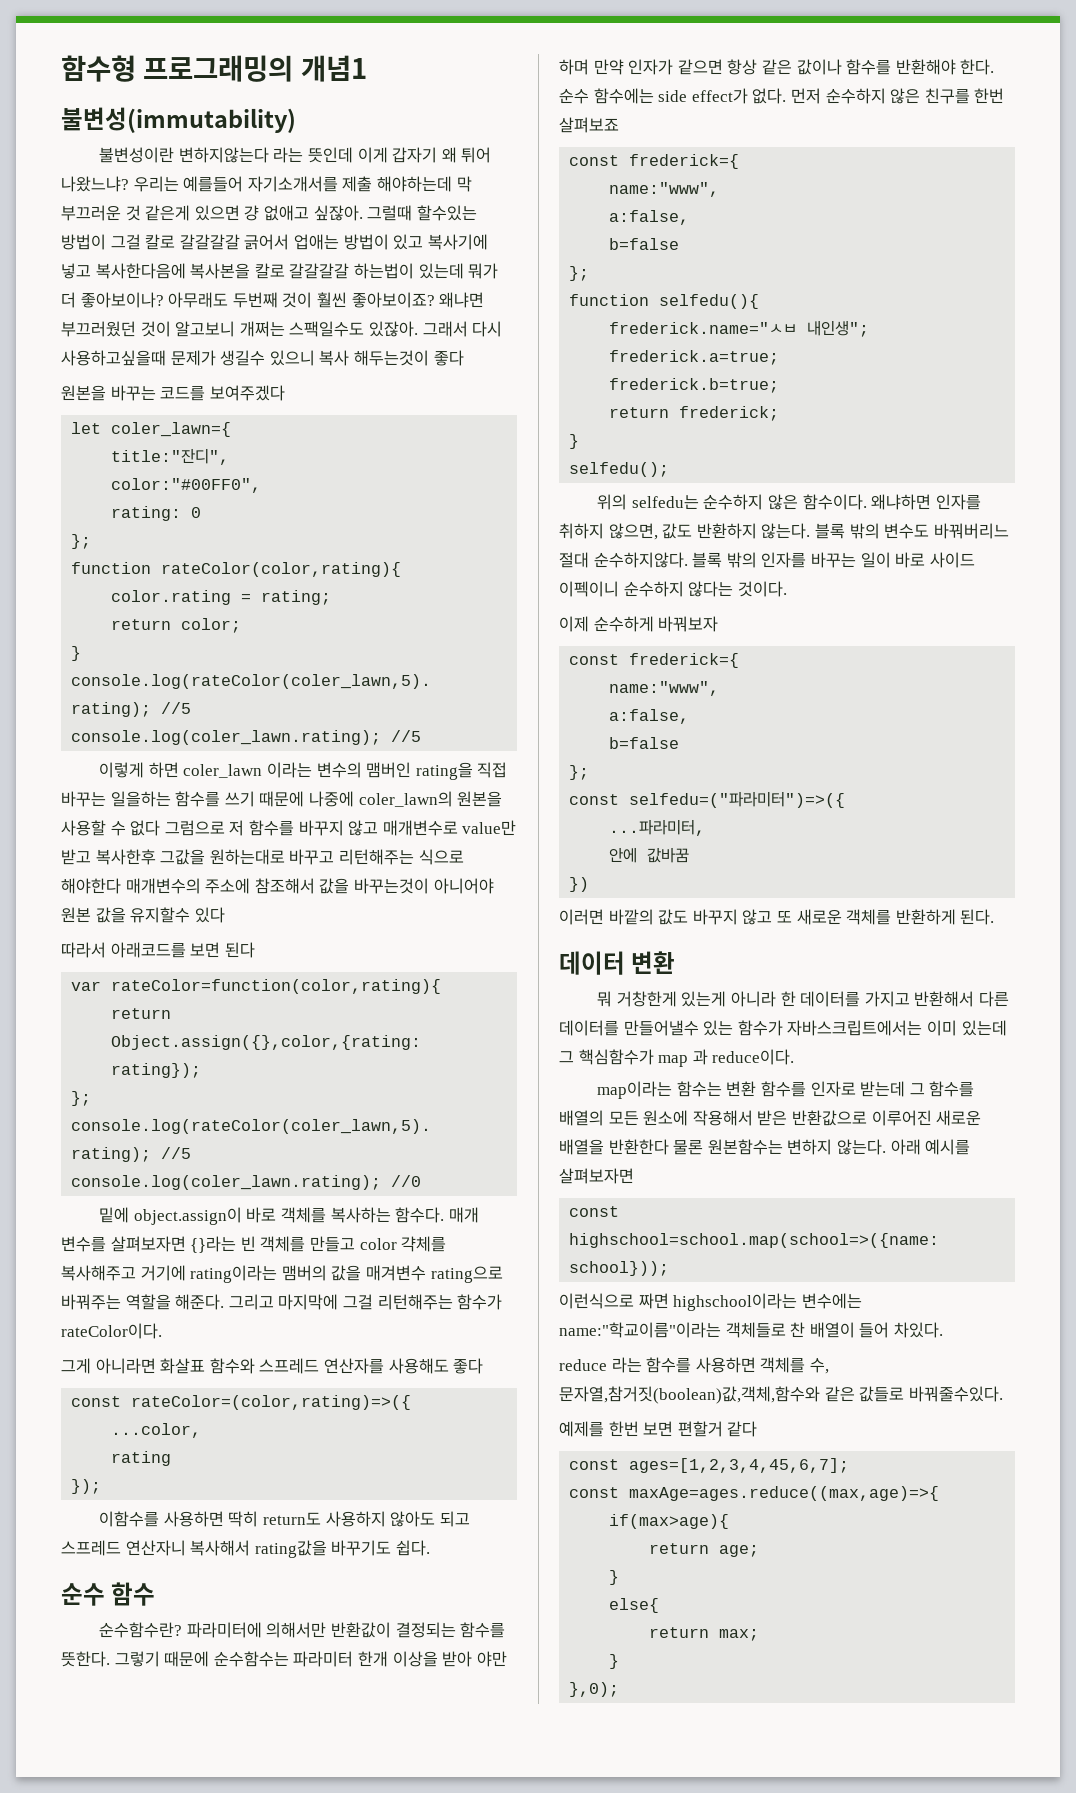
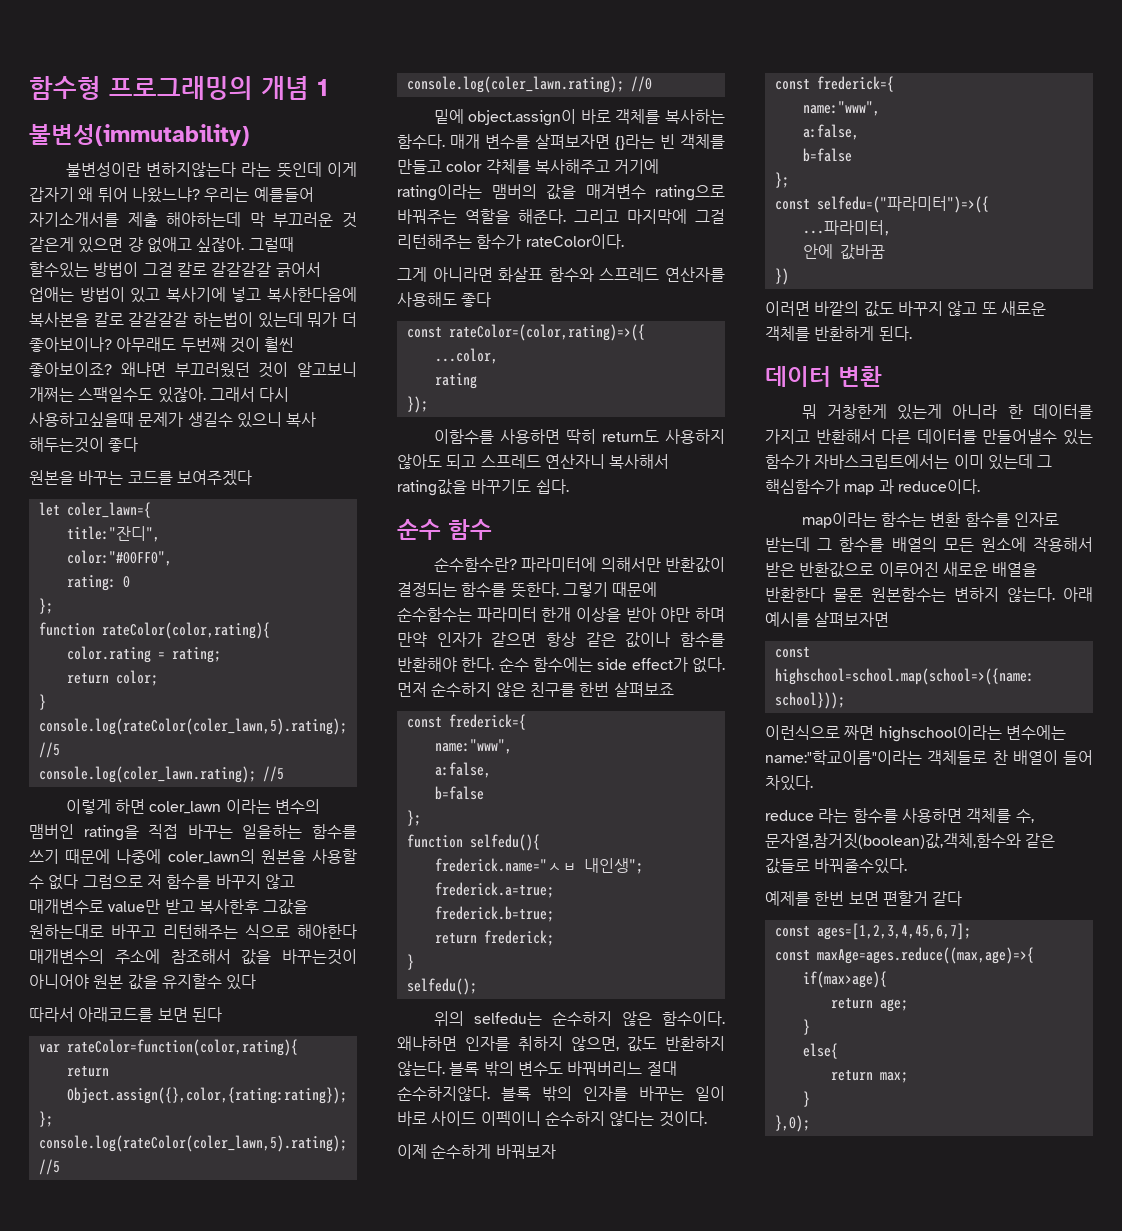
[300,55,367,82] 개념1 -> [261,76,328,100] 개념 1

